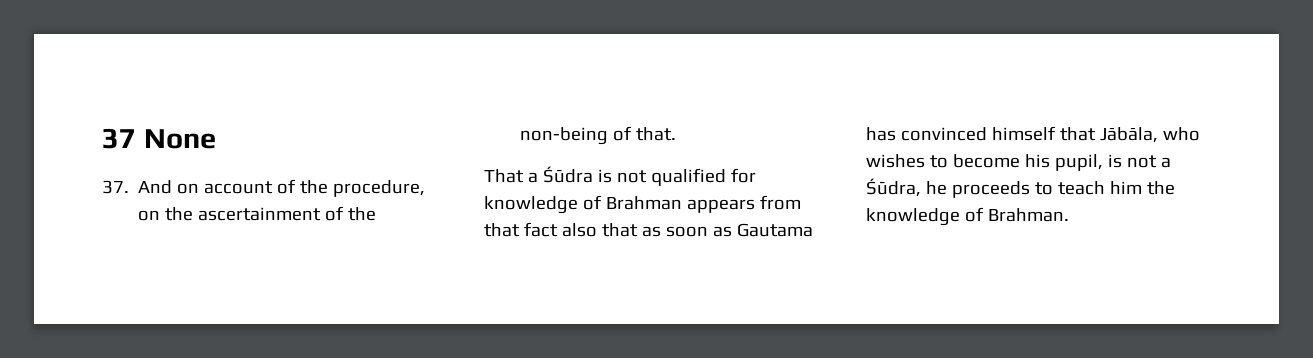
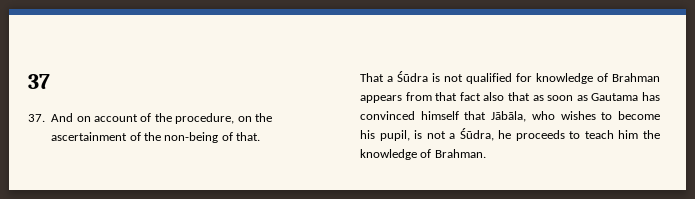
[102,128,216,149] 37 None -> [28,74,50,89] 37

